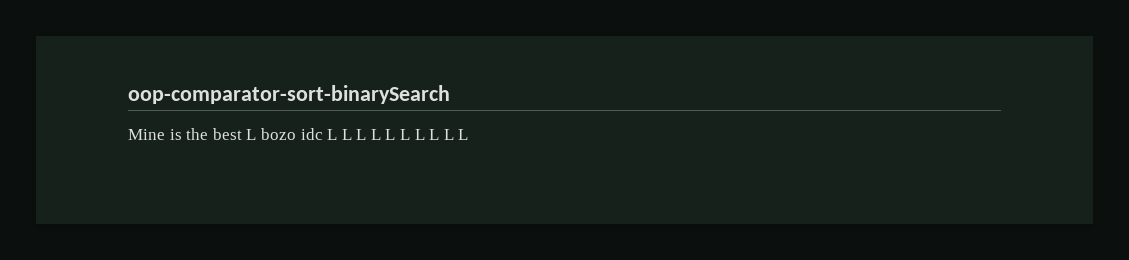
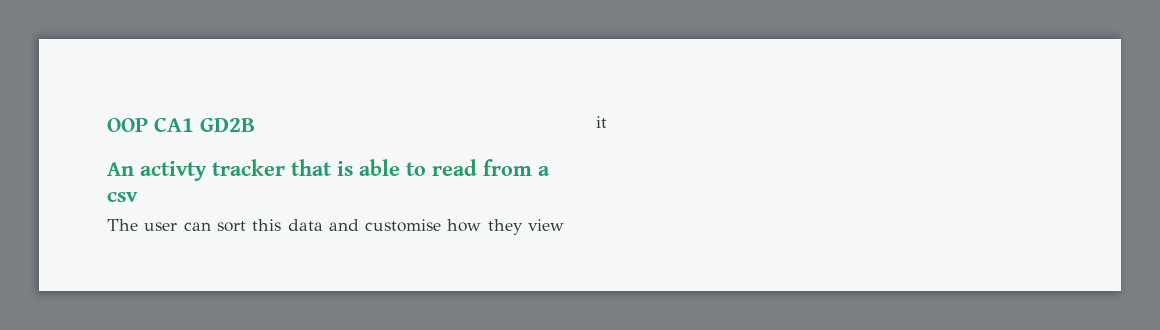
[128,85,450,104] [128,128,469,140] oop-comparator-sort-binarySearch // Mine is the best L bozo idc L L L L L L L L L L -> [107,117,256,132] [107,159,550,181] [107,192,138,202] [107,219,564,235] [596,116,607,128] OOP CA1 GD2B // An activty tracker that is able to read from a csv // The user can sort this data and customise how they view it

